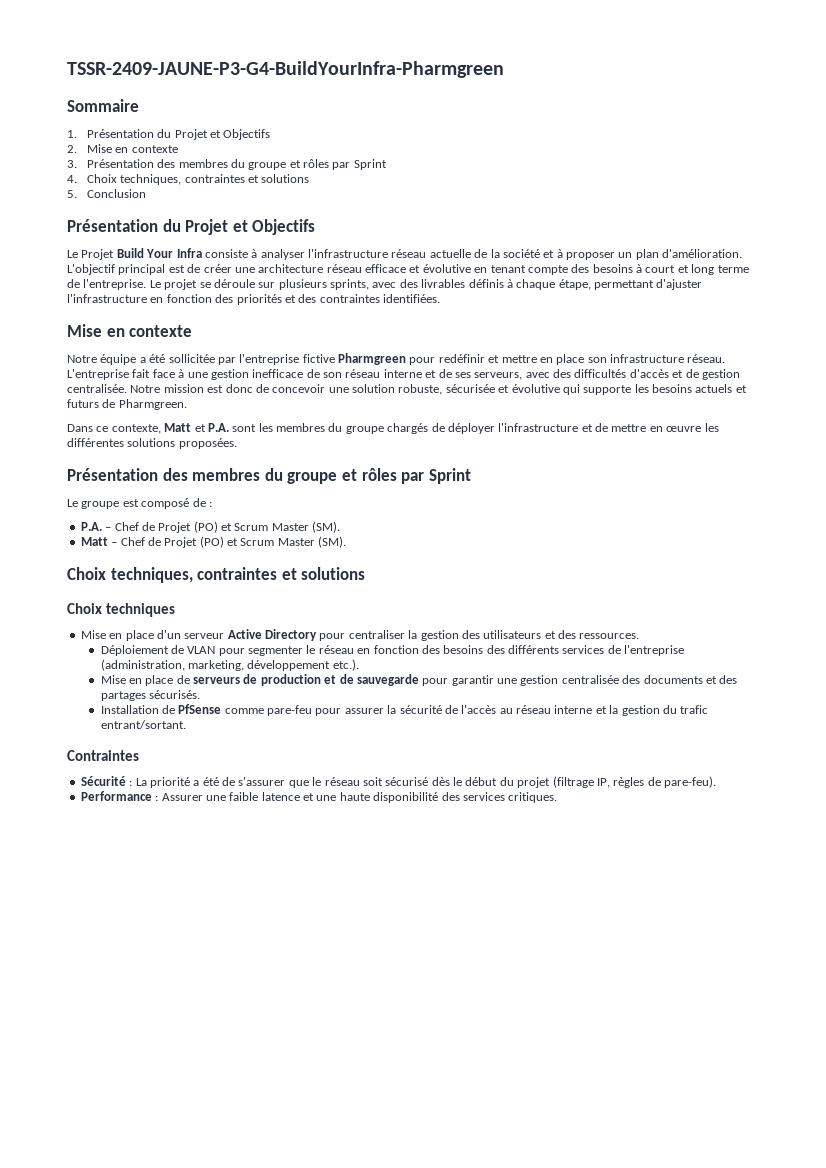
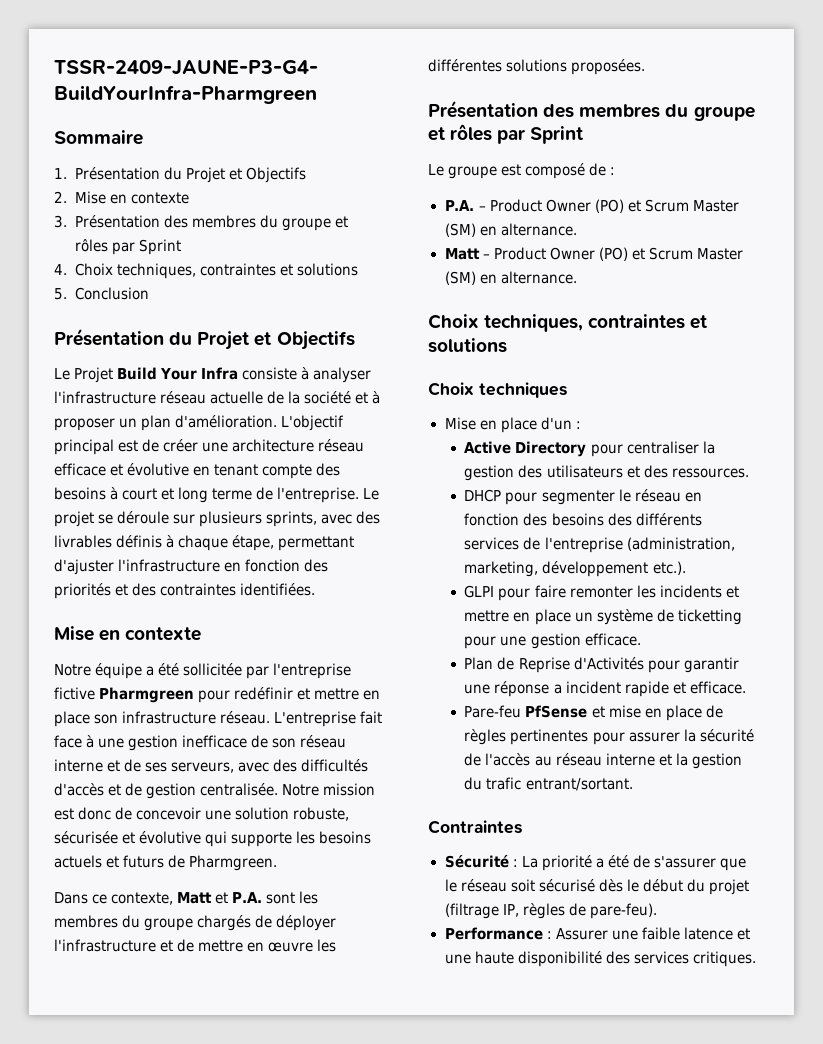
[114,521,341,533] Chef de Projet (PO) et Scrum Master (SM). -> [489,199,739,213] [444,223,577,237] Product Owner (PO) et Scrum Master (SM) en alternance.
[120,536,347,548] Chef de Projet (PO) et Scrum Master (SM). -> [493,247,743,261] [444,271,577,285] Product Owner (PO) et Scrum Master (SM) en alternance.
[184,633,225,639] serveur -> [575,421,581,429] : //
[100,645,216,656] Déploiement de VLAN -> [464,489,502,502] DHCP
[100,674,738,686] [100,690,200,701] [100,704,313,716] Mise en place de serveurs de production et de sauvegarde pour garantir une gestion centralisée des documents et des partages sécurisés. // Installation de PfSense comme pare-feu -> [464,585,739,601] [464,609,742,625] [464,633,641,649] [464,657,739,673] [464,681,746,697] [464,705,723,721] [464,729,589,745] GLPI pour faire remonter les incidents et mettre en place un système de ticketting pour une gestion efficace. // Plan de Reprise d'Activités pour garantir une réponse a incident rapide et efficace. // Pare-feu PfSense et mise en place de règles pertinentes

